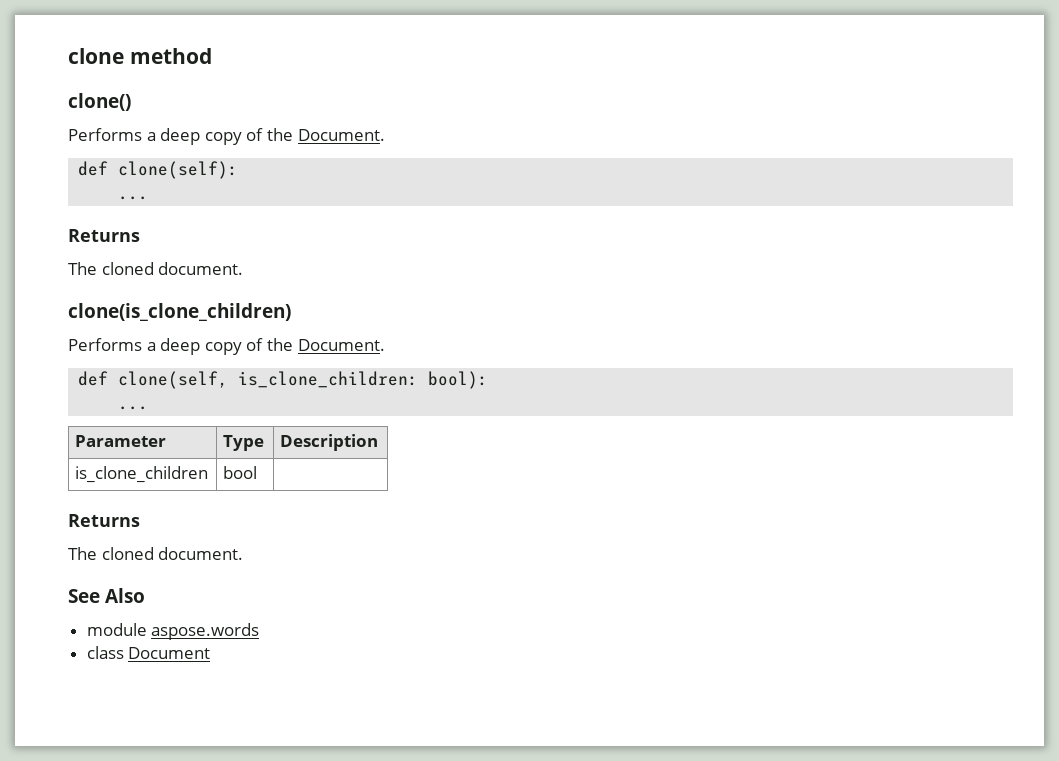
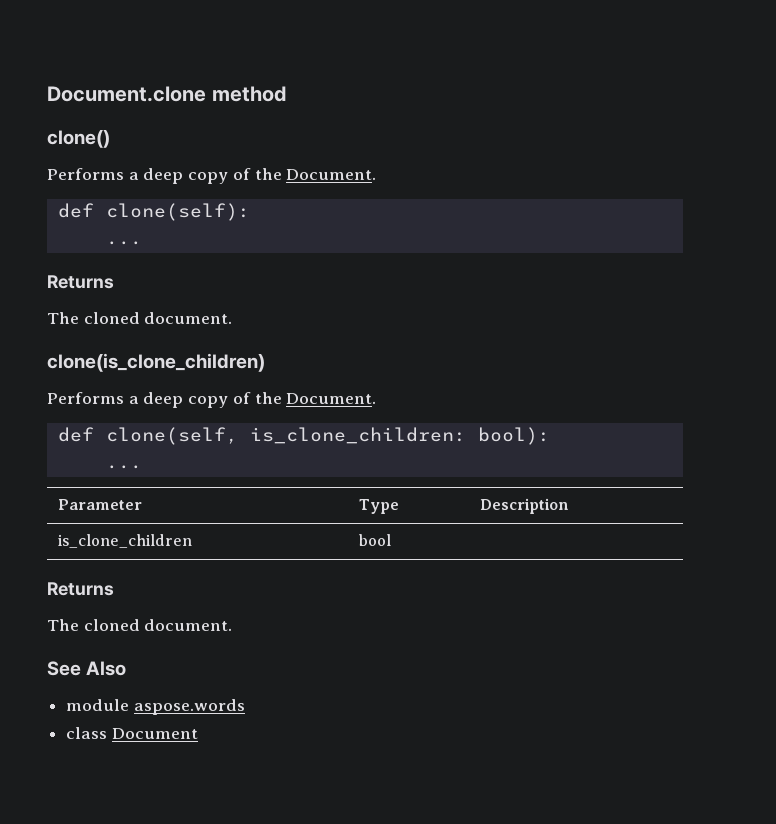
[68,48,124,64] clone -> [47,86,206,102] Document.clone

